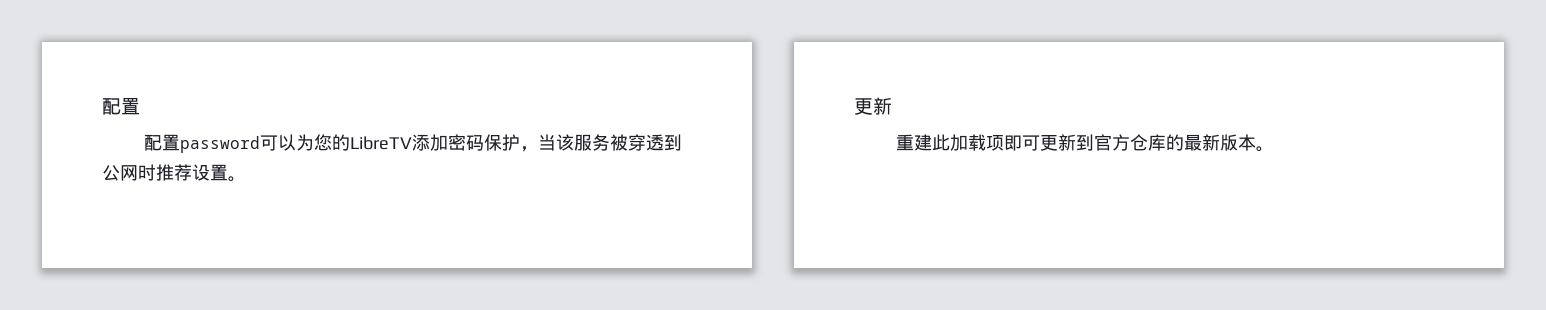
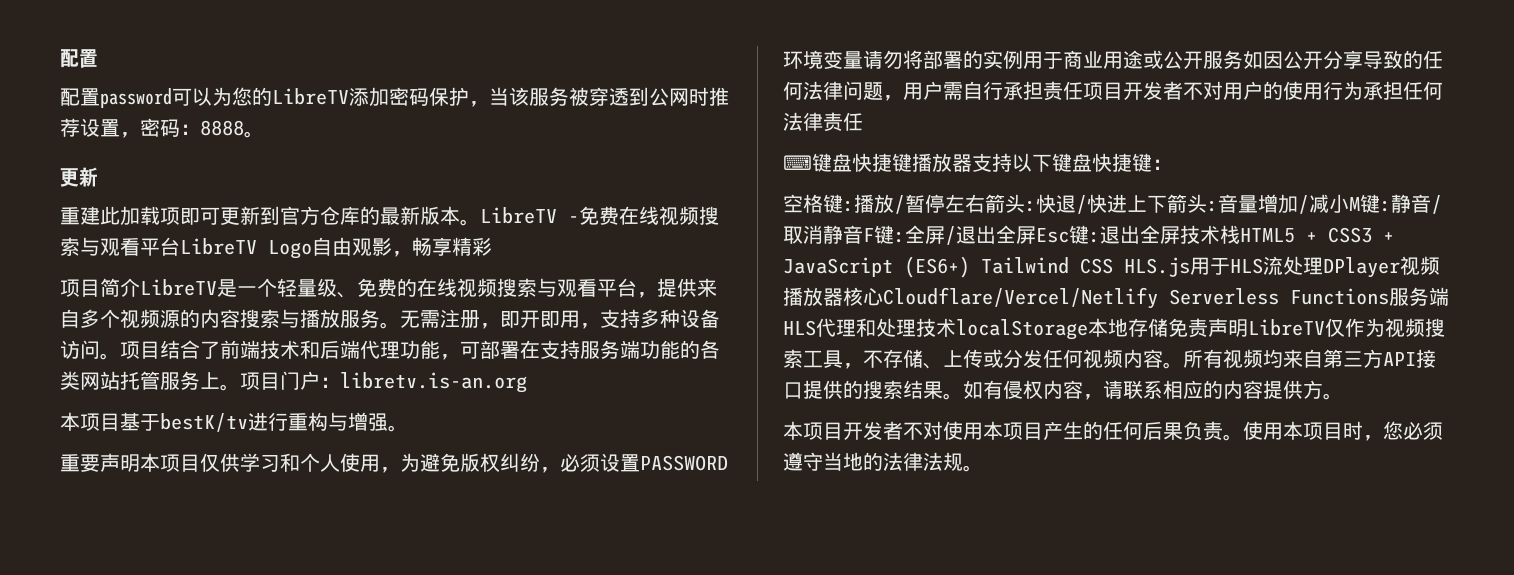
(228, 172) none -> [120,118,244,138] ，密码：8888
(1275, 149) none -> [480,206,719,226] [60,237,492,259] [60,278,717,298] [60,309,720,329] [60,340,720,360] [60,371,527,393] [60,412,408,432] [60,453,728,473] [783,50,1443,69] [783,81,1443,101] [783,112,863,132] [783,153,1172,172] [783,194,1442,214] [783,225,1394,245] [783,256,1440,278] [783,287,1449,309] [783,318,1445,340] [783,349,1436,369] [783,380,1343,400] [783,421,1443,441] [783,452,983,472] LibreTV -免费在线视频搜索与观看平台LibreTV Logo自由观影，畅享精彩 // 项目简介LibreTV是一个轻量级、免费的在线视频搜索与观看平台，提供来自多个视频源的内容搜索与播放服务。无需注册，即开即用，支持多种设备访问。项目结合了前端技术和后端代理功能，可部署在支持服务端功能的各类网站托管服务上。项目门户：libretv.is-an.org // 本项目基于bestK/tv进行重构与增强。 // 重要声明本项目仅供学习和个人使用，为避免版权纠纷，必须设置PASSWORD环境变量请勿将部署的实例用于商业用途或公开服务如因公开分享导致的任何法律问题，用户需自行承担责任项目开发者不对用户的使用行为承担任何法律责任 // ⌨键盘快捷键播放器支持以下键盘快捷键： // 空格键:播放/暂停左右箭头:快退/快进上下箭头:音量增加/减小M键:静音/取消静音F键:全屏/退出全屏Esc键:退出全屏技术栈HTML5 + CSS3 + JavaScript (ES6+) Tailwind CSS HLS.js用于HLS流处理DPlayer视频播放器核心Cloudflare/Vercel/Netlify Serverless Functions服务端HLS代理和处理技术localStorage本地存储免责声明LibreTV仅作为视频搜索工具，不存储、上传或分发任何视频内容。所有视频均来自第三方API接口提供的搜索结果。如有侵权内容，请联系相应的内容提供方。 // 本项目开发者不对使用本项目产生的任何后果负责。使用本项目时，您必须遵守当地的法律法规。

